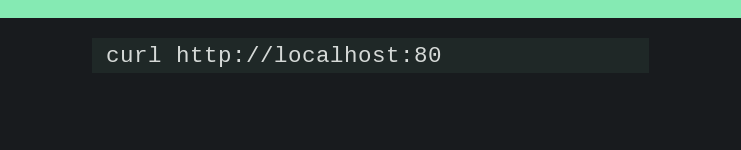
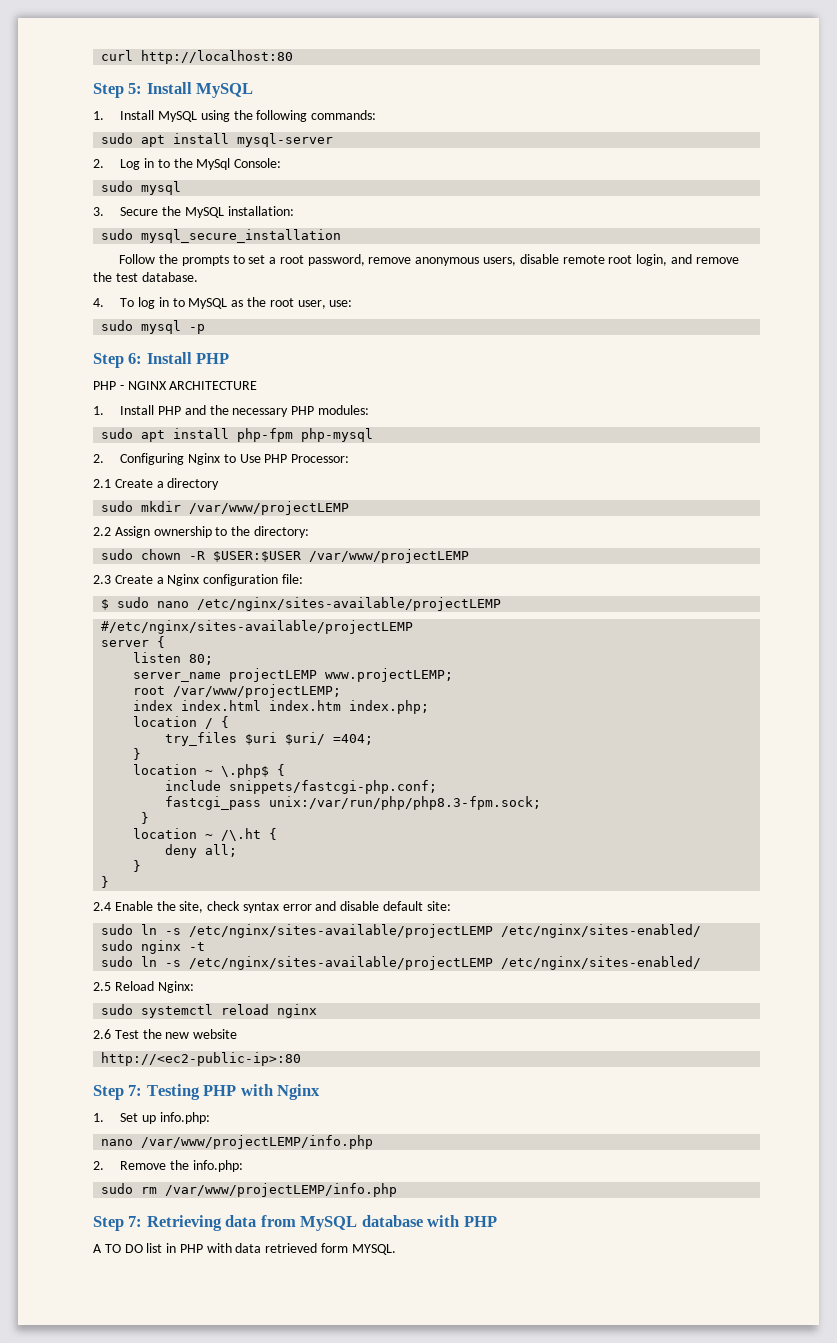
(442, 56) none -> [93,82,254,98] [93,110,377,122] [101,133,334,147] [93,158,282,170] [101,181,182,195] [93,206,294,218] [101,229,342,243] [119,254,739,266] [93,272,198,282] [93,297,353,309] [101,320,206,334] [93,352,230,368] [93,381,258,390] [93,405,369,417] [101,428,374,442] [93,453,350,465] [93,478,220,490] [101,501,350,515] [93,526,309,538] [101,549,470,563] [93,574,303,586] [101,597,502,611] [101,620,414,634] [101,636,166,648] [133,652,214,665] [133,668,454,682] [133,684,342,698] [133,700,430,714] [133,716,230,729] [165,732,374,746] [133,748,142,760] [133,764,286,778] [165,780,438,794] [165,796,542,810] [141,812,150,824] [133,828,278,841] [165,844,238,858] [133,860,142,872] [101,876,110,888] [93,901,451,913] [101,924,702,938] [101,940,206,954] [101,956,702,970] [93,981,194,993] [101,1004,318,1018] [93,1029,238,1039] [101,1052,302,1066] [93,1084,321,1100] [93,1112,210,1124] [101,1135,374,1149] [93,1160,243,1172] [101,1183,398,1197] [93,1215,497,1231] [93,1243,396,1255] // Step 5: Install MySQL // 1. Install MySQL using the following commands: // sudo apt install mysql-server // 2. Log in to the MySql Console: // sudo mysql // 3. Secure the MySQL installation: // sudo mysql_secure_installation // Follow the prompts to set a root password, remove anonymous users, disable remote root login, and remove the test database. // 4. To log in to MySQL as the root user, use: // sudo mysql -p // Step 6: Install PHP // PHP - NGINX ARCHITECTURE // 1. Install PHP and the necessary PHP modules: // sudo apt install php-fpm php-mysql // 2. Configuring Nginx to Use PHP Processor: // 2.1 Create a directory // sudo mkdir /var/www/projectLEMP // 2.2 Assign ownership to the directory: // sudo chown -R $USER:$USER /var/www/projectLEMP // 2.3 Create a Nginx configuration file: // $ sudo nano /etc/nginx/sites-available/projectLEMP // #/etc/nginx/sites-available/projectLEMP // server { // listen 80; // server_name projectLEMP www.projectLEMP; // root /var/www/projectLEMP; // index index.html index.htm index.php; // location / { // try_files $uri $uri/ =404; // } // location ~ \.php$ { // include snippets/fastcgi-php.conf; // fastcgi_pass unix:/var/run/php/php8.3-fpm.sock; // } // location ~ /\.ht { // deny all; // } // } // 2.4 Enable the site, check syntax error and disable default site: // sudo ln -s /etc/nginx/sites-available/projectLEMP /etc/nginx/sites-enabled/ // sudo nginx -t // sudo ln -s /etc/nginx/sites-available/projectLEMP /etc/nginx/sites-enabled/ // 2.5 Reload Nginx: // sudo systemctl reload nginx // 2.6 Test the new website // http://<ec2-public-ip>:80 // Step 7: Testing PHP with Nginx // 1. Set up info.php: // nano /var/www/projectLEMP/info.php // 2. Remove the info.php: // sudo rm /var/www/projectLEMP/info.php // Step 7: Retrieving data from MySQL database with PHP // A TO DO list in PHP with data retrieved form MYSQL.

